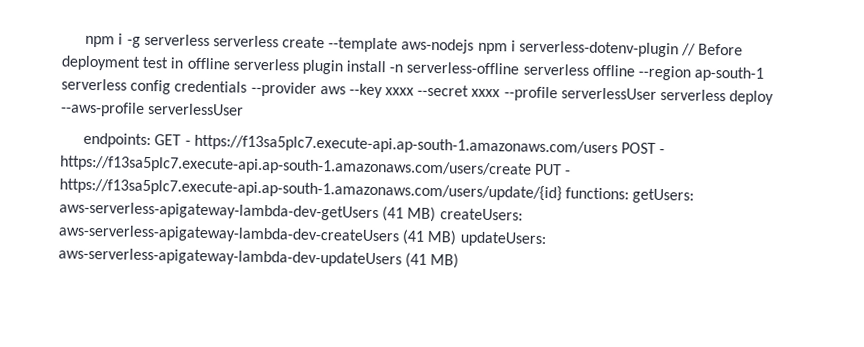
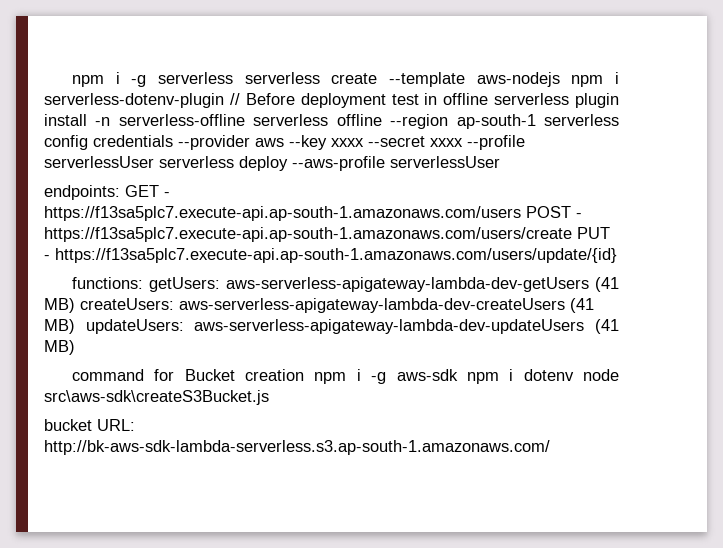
(562, 189) none -> (617, 255) //
(460, 260) none -> [71,369,619,384] [44,390,269,405] [44,419,135,431] [44,440,550,455] // command for Bucket creation npm i -g aws-sdk npm i dotenv node src\aws-sdk\createS3Bucket.js // bucket URL: http://bk-aws-sdk-lambda-serverless.s3.ap-south-1.amazonaws.com/

